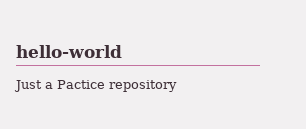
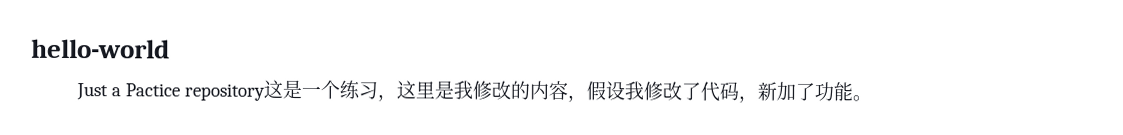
(177, 86) none -> [263,79,873,103] 这是一个练习，这里是我修改的内容，假设我修改了代码，新加了功能。

